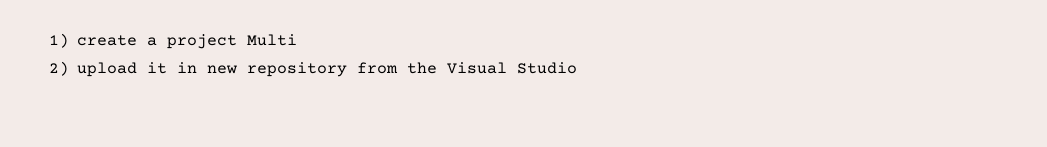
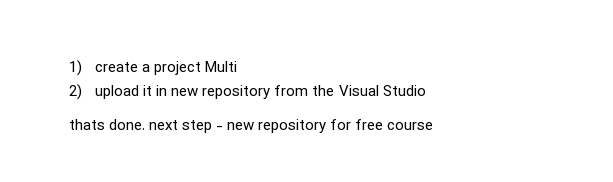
(578, 68) none -> [69,119,434,133] // thats done. next step - new repository for free course

